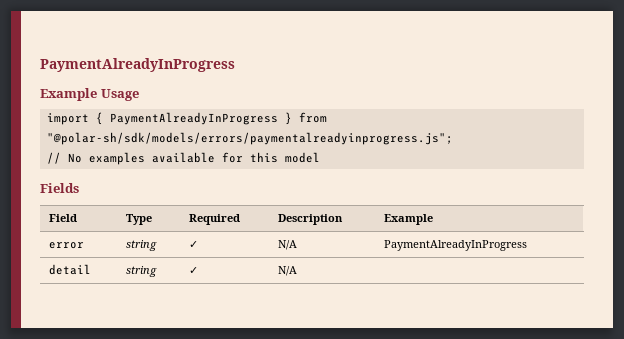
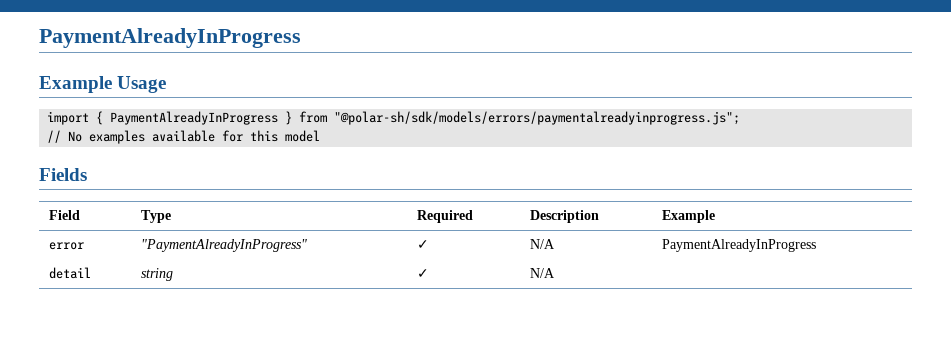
[125,240,157,251] string -> [140,239,307,252] "PaymentAlreadyInProgress"

